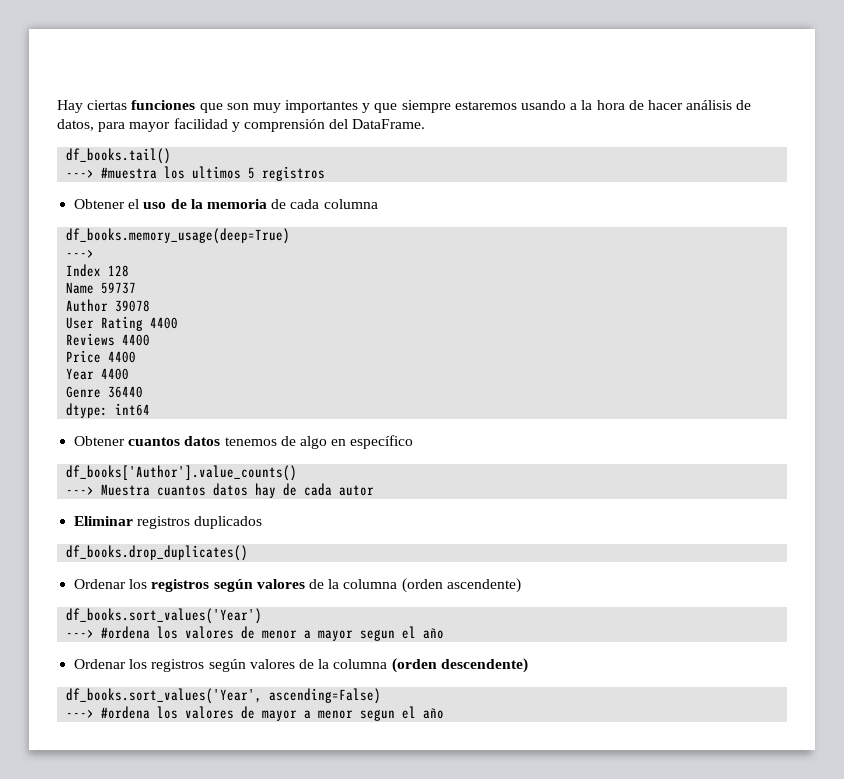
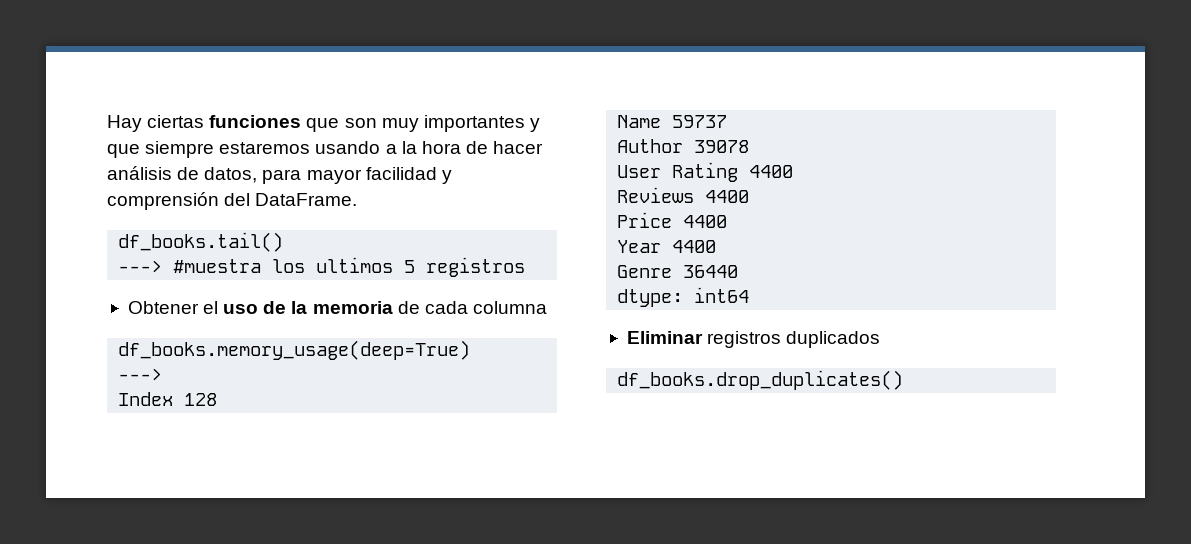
[74,435,414,449] [66,465,298,481] [66,483,375,498] [74,516,263,529] [66,545,249,561] [74,578,521,593] [66,608,263,624] [66,626,445,641] [74,658,528,673] [66,688,382,704] [66,706,445,721] Obtener cuantos datos tenemos de algo en específico // df_books['Author'].value_counts() // ---> Muestra cuantos datos hay de cada autor // Eliminar registros duplicados // df_books.drop_duplicates() // Ordenar los registros según valores de la columna (orden ascendente) // df_books.sort_values('Year') // ---> #ordena los valores de menor a mayor segun el año // Ordenar los registros según valores de la columna (orden descendente) // df_books.sort_values('Year', ascending=False) // ---> #ordena los valores de mayor a menor segun el año -> [626,331,881,348] [617,370,904,390] Eliminar registros duplicados // df_books.drop_duplicates()

